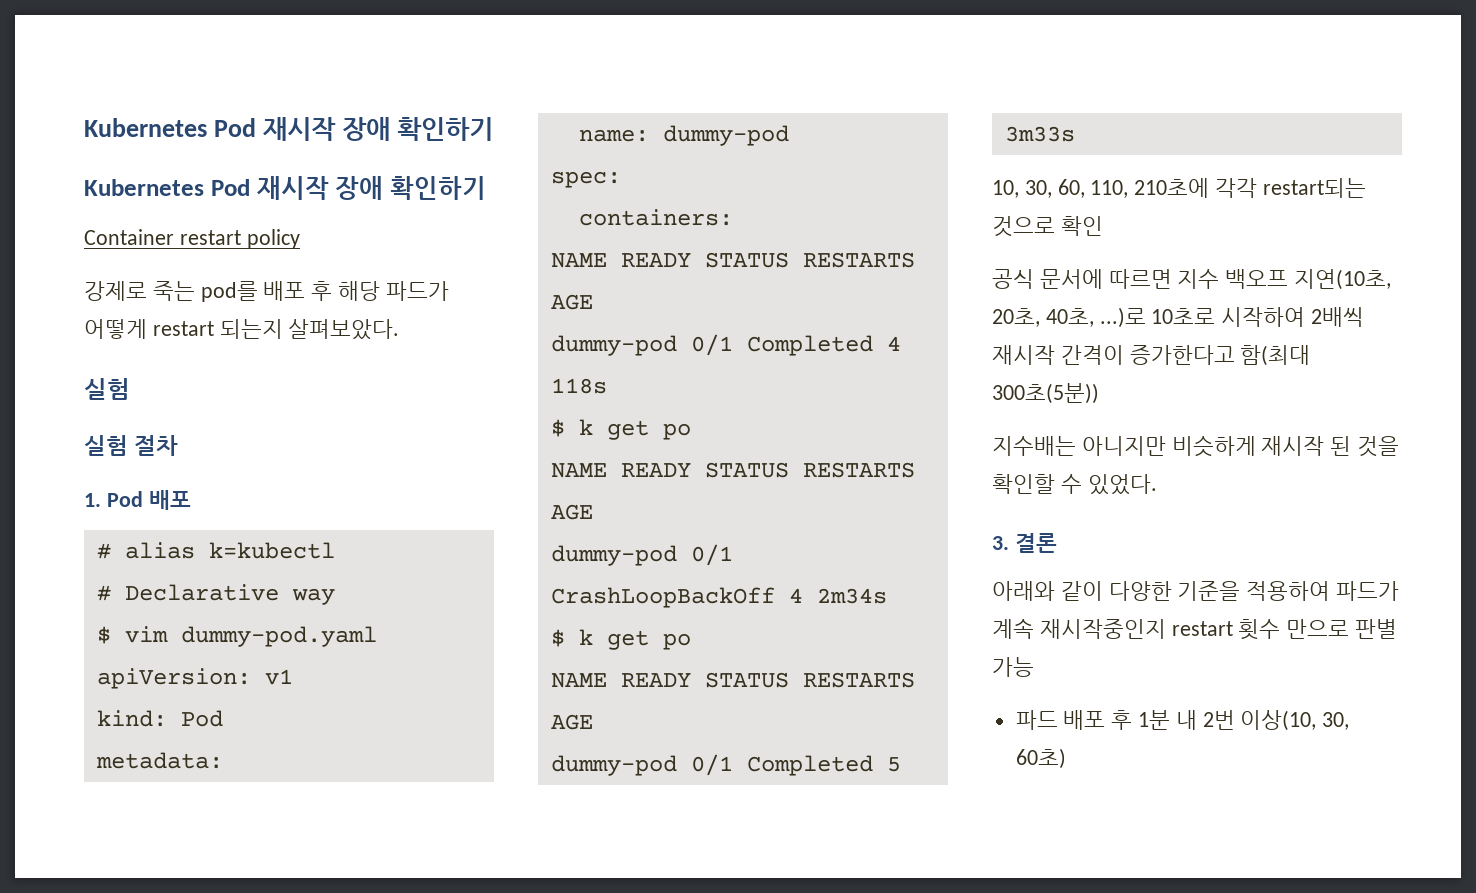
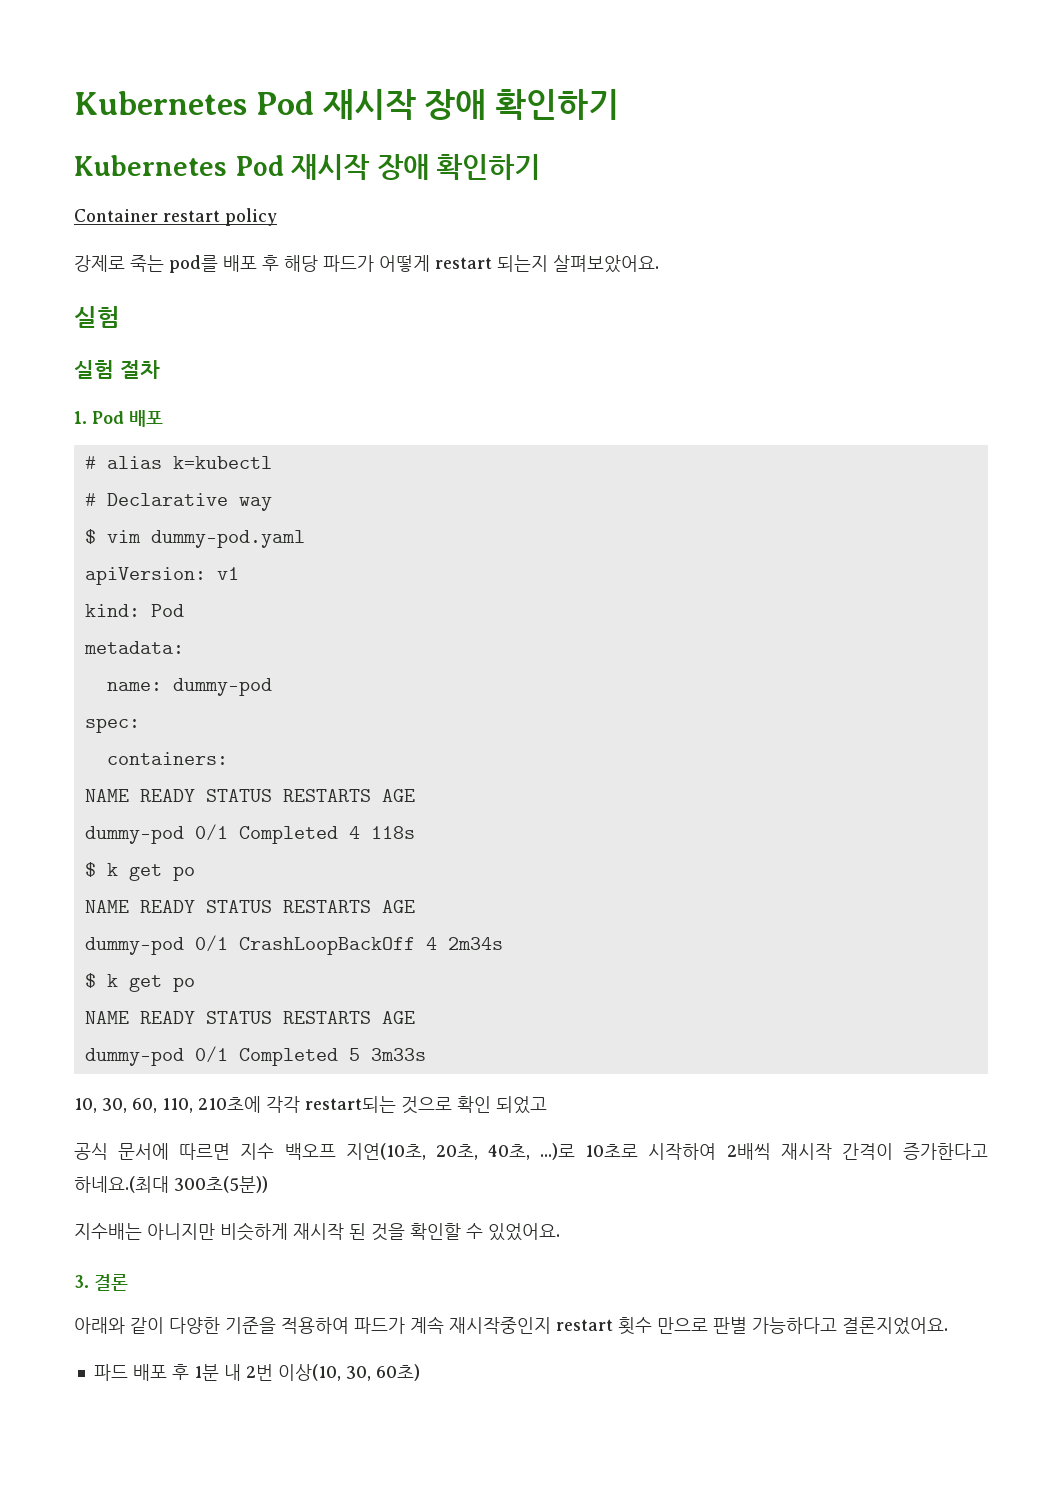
[288,319,400,340] 살펴보았다. -> [553,255,659,273] 살펴보았어요.
(1103, 226) none -> [496,1096,547,1114] 되었고
[1240,345,1311,366] 함(최대 -> [74,1176,169,1193] 하네요.(최대
[1087,474,1157,495] 있었다. -> [488,1223,560,1241] 있었어요.
[992,657,1034,677] 가능 -> [752,1317,948,1335] 가능하다고 결론지었어요.

